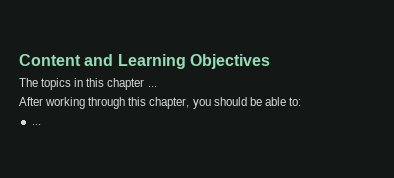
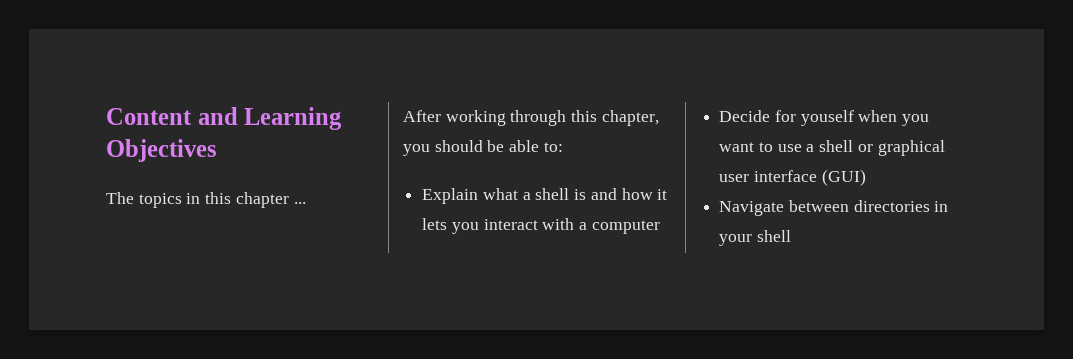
[31,124,41,125] ... -> [422,188,668,204] [422,218,660,234] [719,110,930,126] [719,140,945,156] [719,169,866,186] [719,200,949,216] [719,230,791,246] Explain what a shell is and how it lets you interact with a computer // Decide for youself when you want to use a shell or graphical user interface (GUI) // Navigate between directories in your shell

